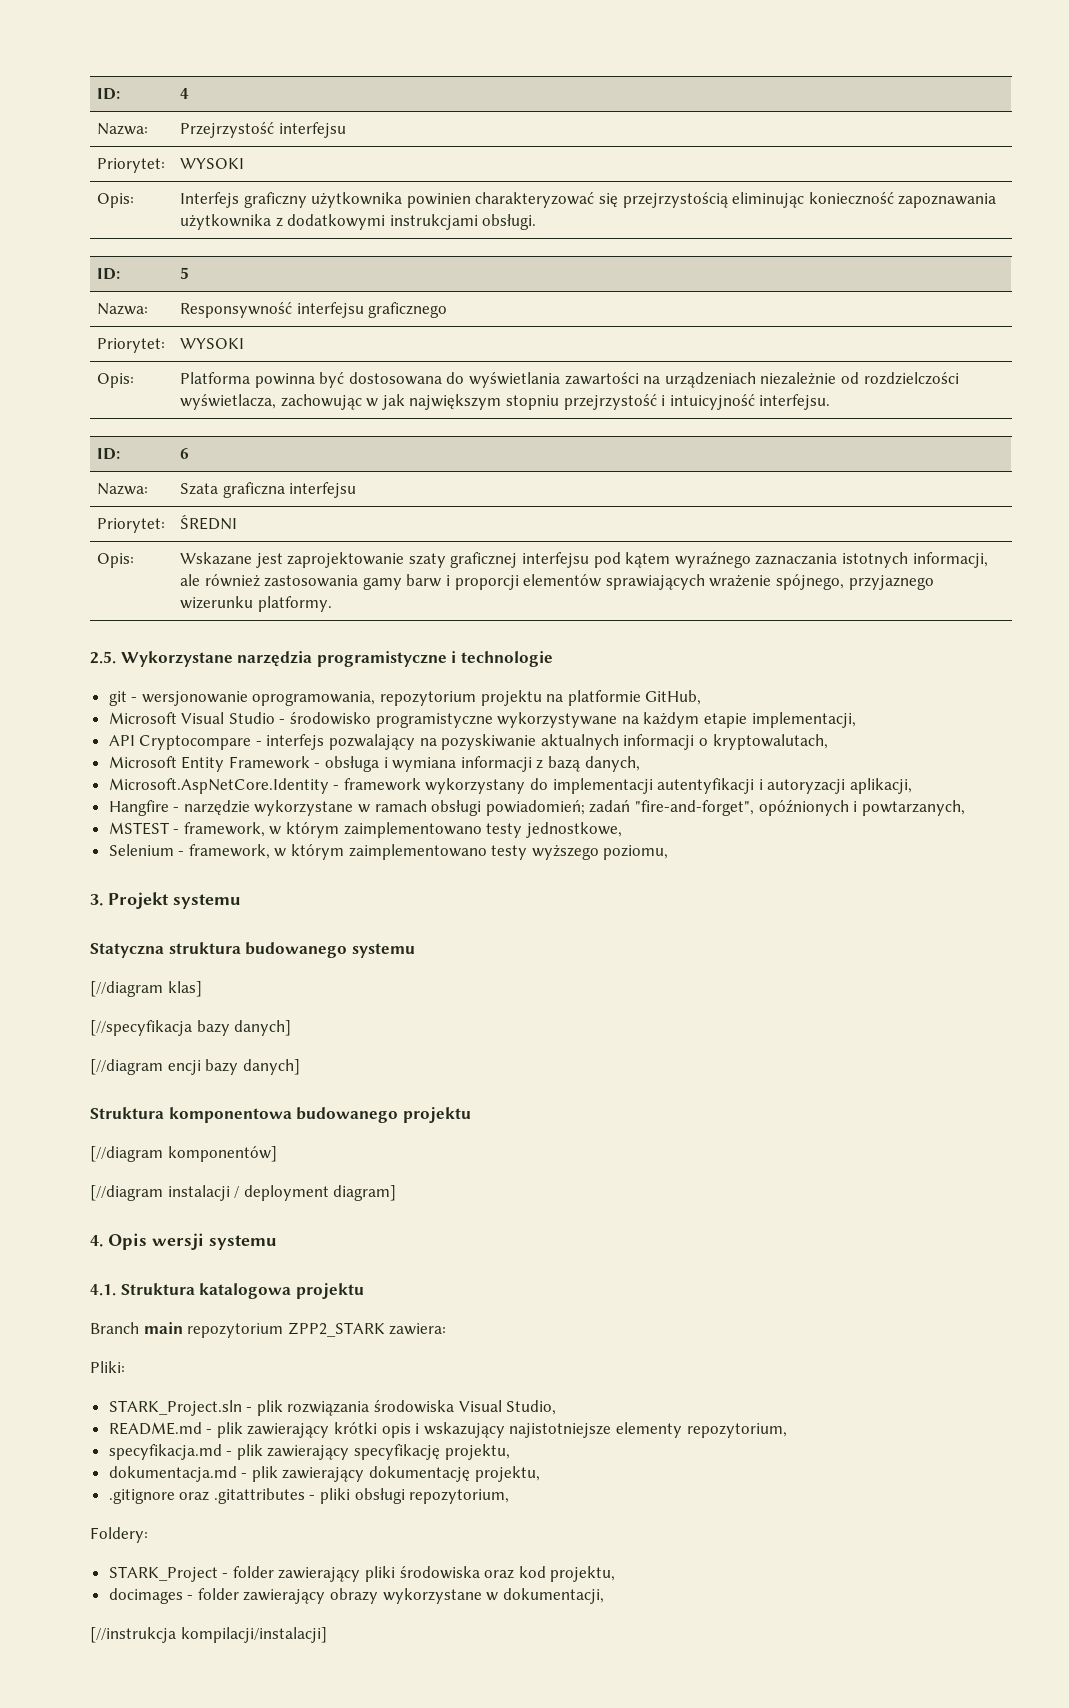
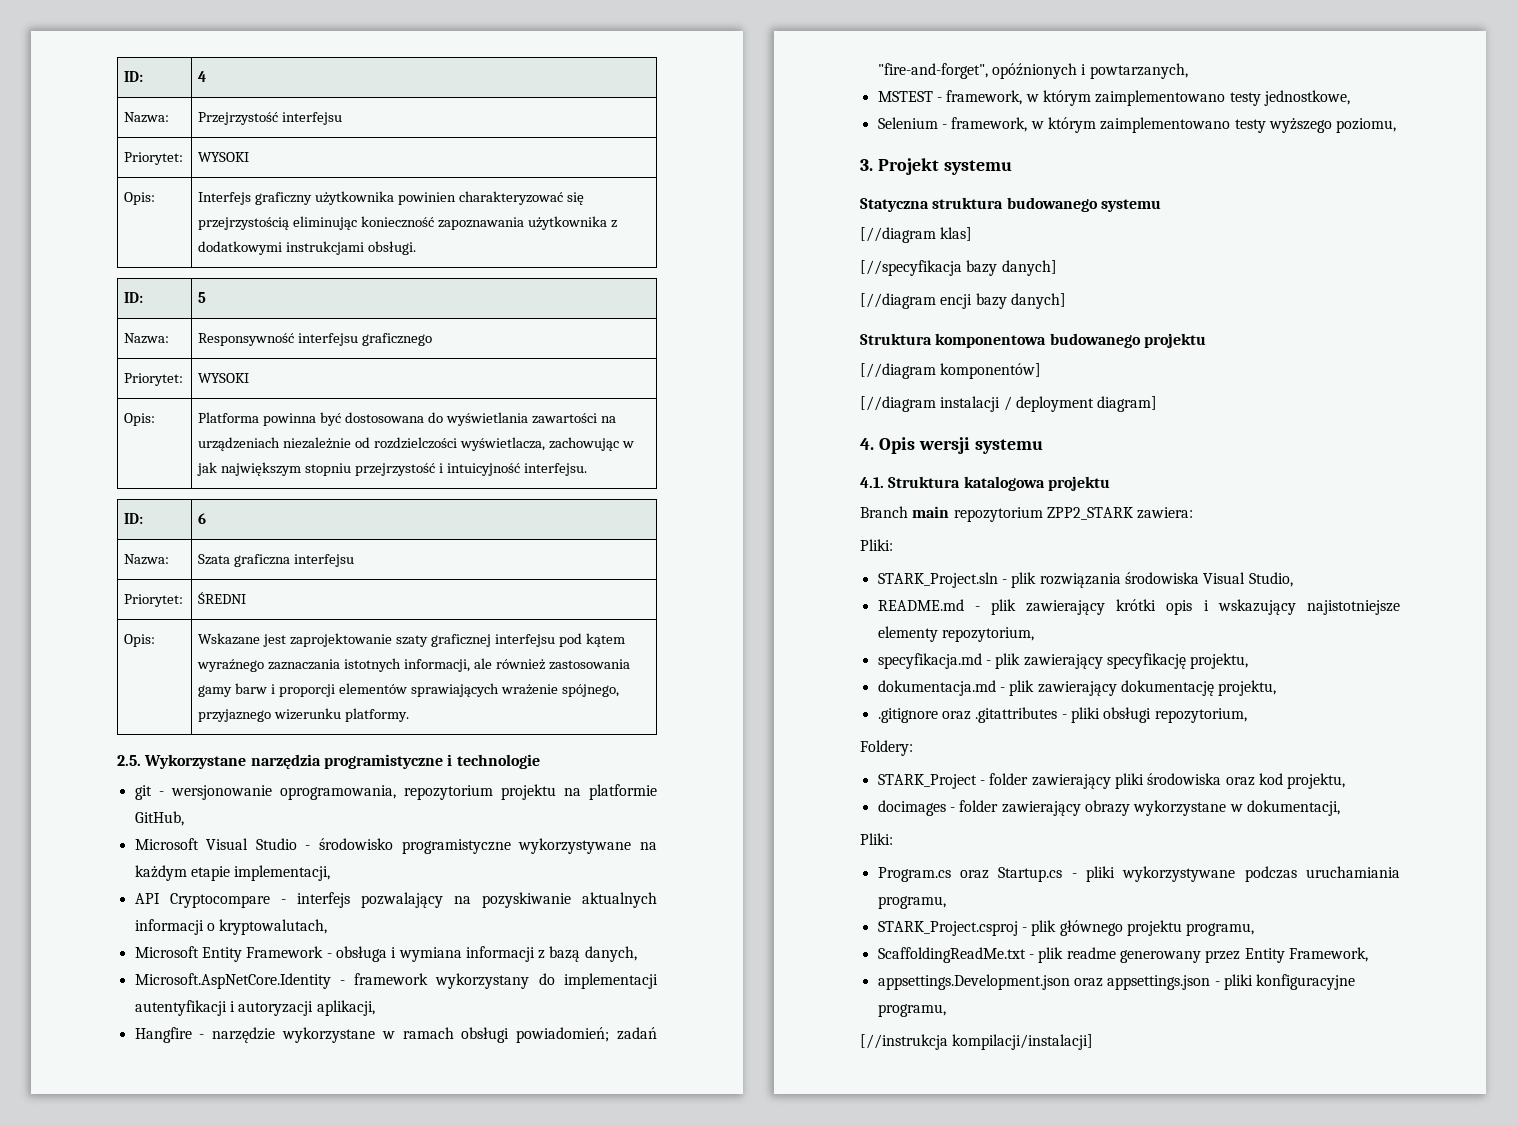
(604, 1596) none -> [860,833,893,845] [877,866,1400,882] [877,896,946,909] [877,920,1255,936] [877,947,1368,963] [877,974,1356,990] [877,1004,946,1017] // Pliki: // Program.cs oraz Startup.cs - pliki wykorzystywane podczas uruchamiania programu, // STARK_Project.csproj - plik głównego projektu programu, // ScaffoldingReadMe.txt - plik readme generowany przez Entity Framework, // appsettings.Development.json oraz appsettings.json - pliki konfiguracyjne programu,

